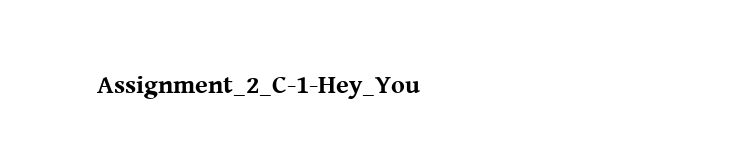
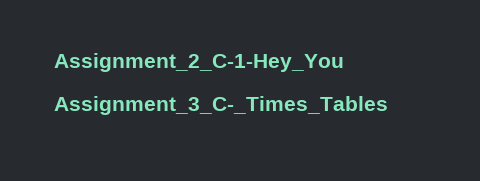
(420, 87) none -> [54,96,388,115] // Assignment_3_C-_Times_Tables

